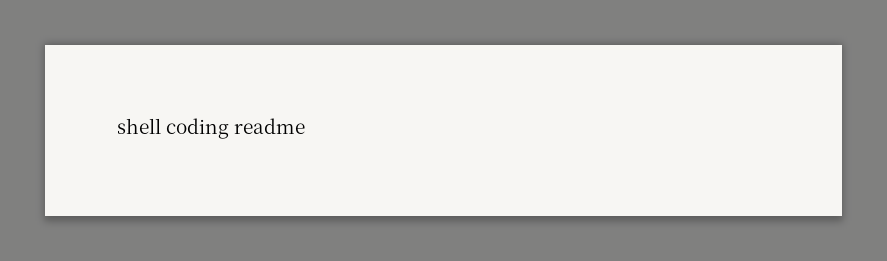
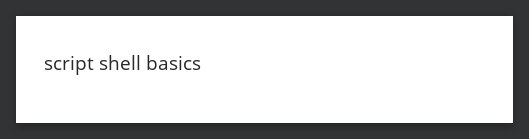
[117,118,306,139] shell coding readme -> [44,55,201,75] script shell basics

